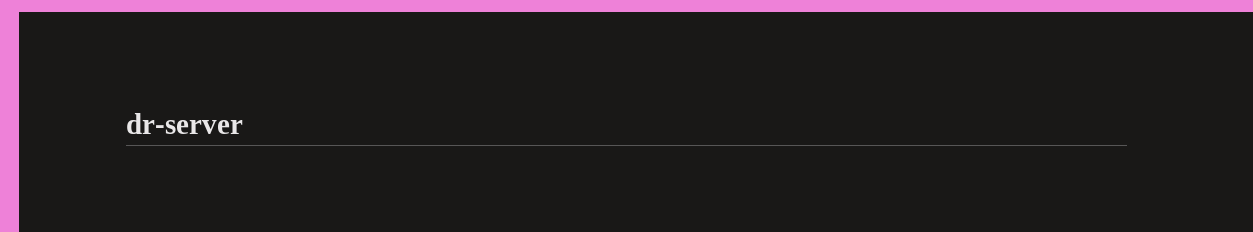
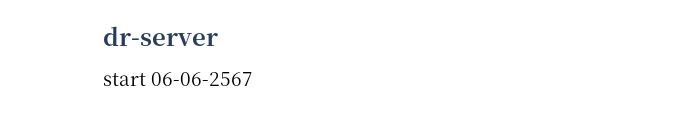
(243, 123) none -> [103,72,253,86] // start 06-06-2567

